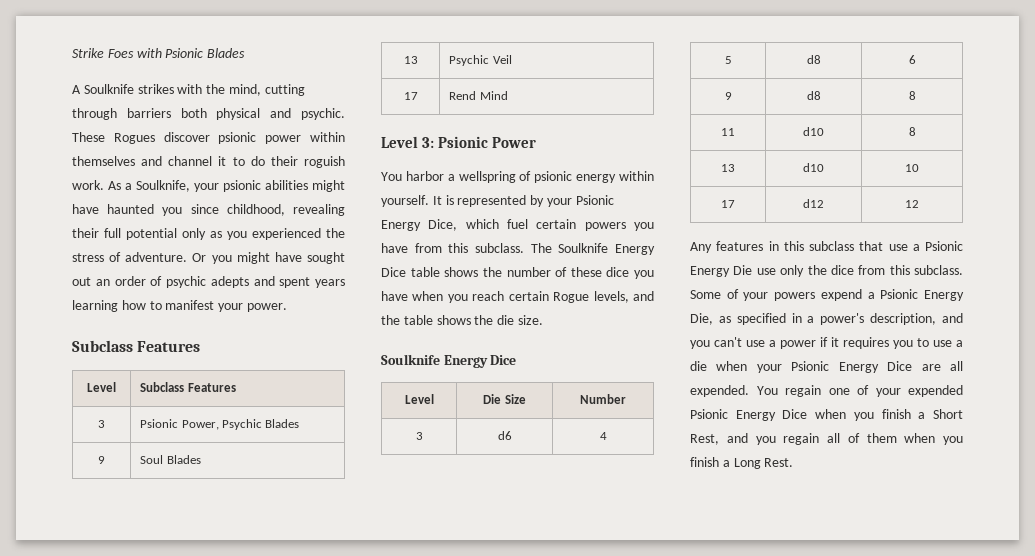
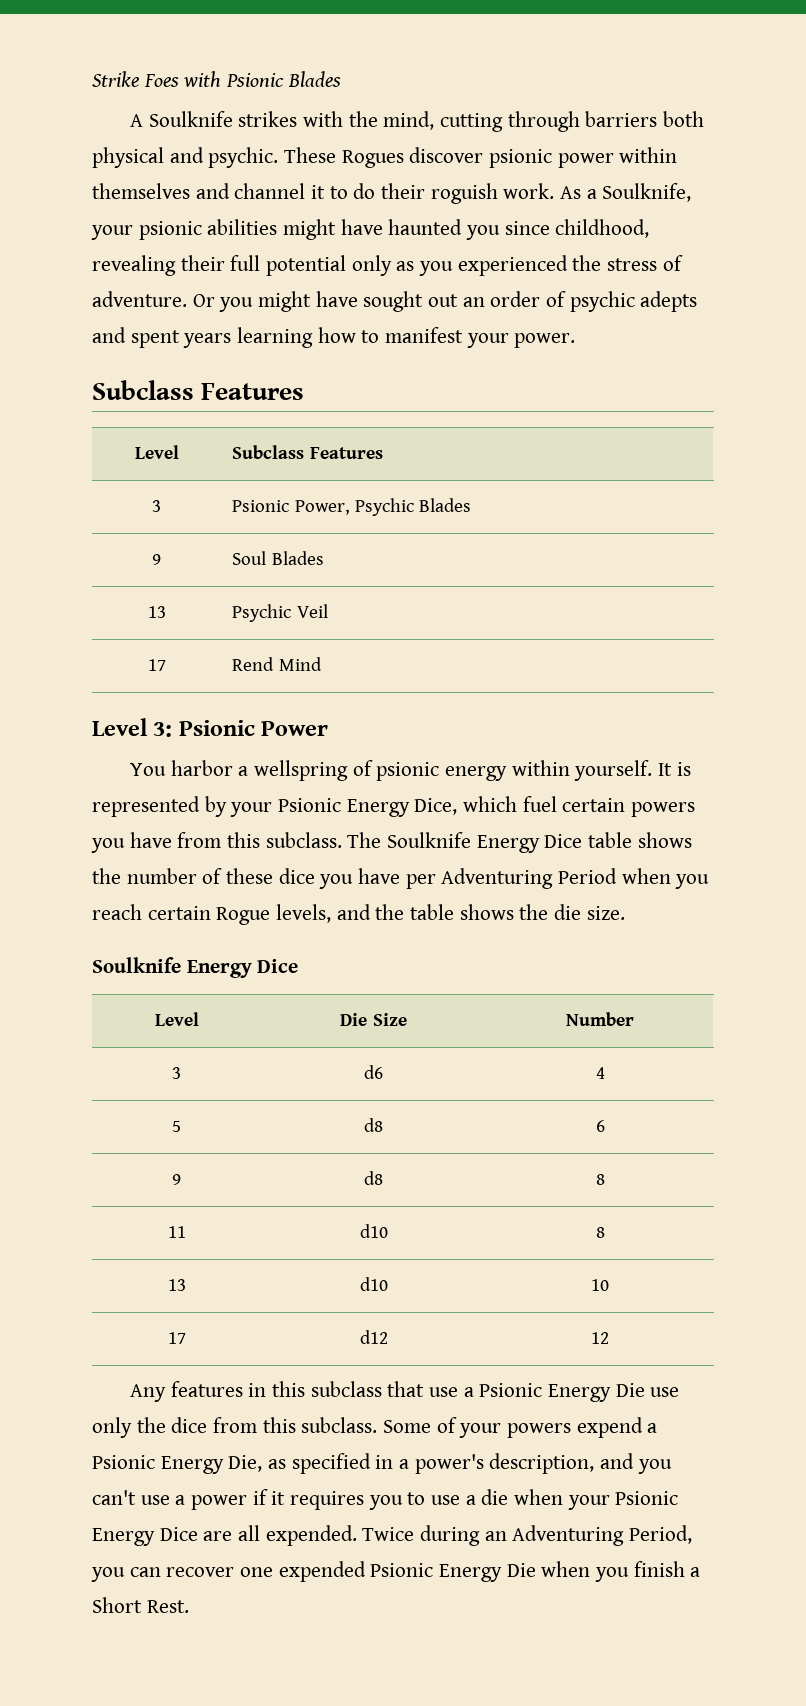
(408, 296) none -> [405,868,618,889] per Adventuring Period
[756,385,901,397] You regain one of your -> [362,1525,693,1546] [91,1567,274,1582] Twice during an Adventuring Period, you can recover one
[782,409,808,419] Dice -> [506,1563,536,1577] Die
[690,433,963,445] [690,457,761,469] Rest, and you regain all of them when you finish a Long -> (142, 1605) none

